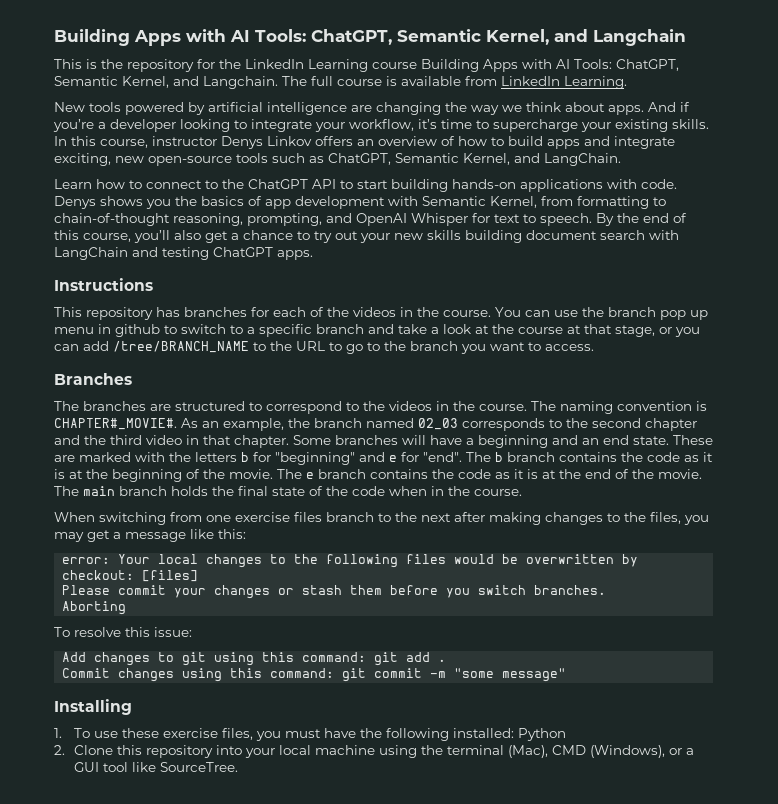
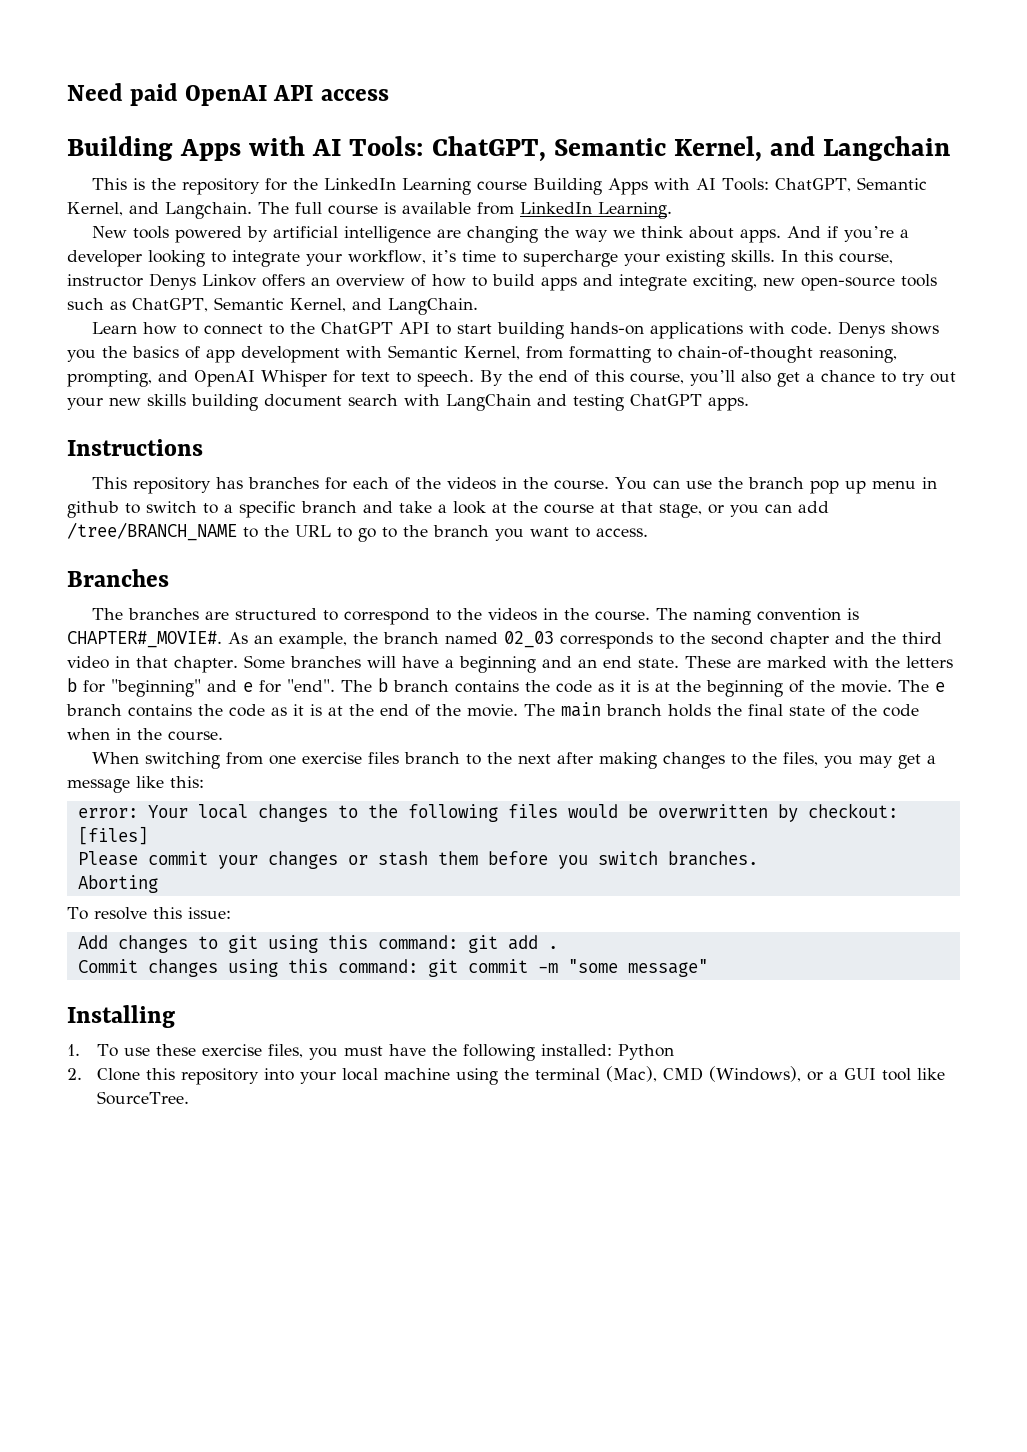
(54, 37) none -> [67,83,389,106] Need paid OpenAI API access //

